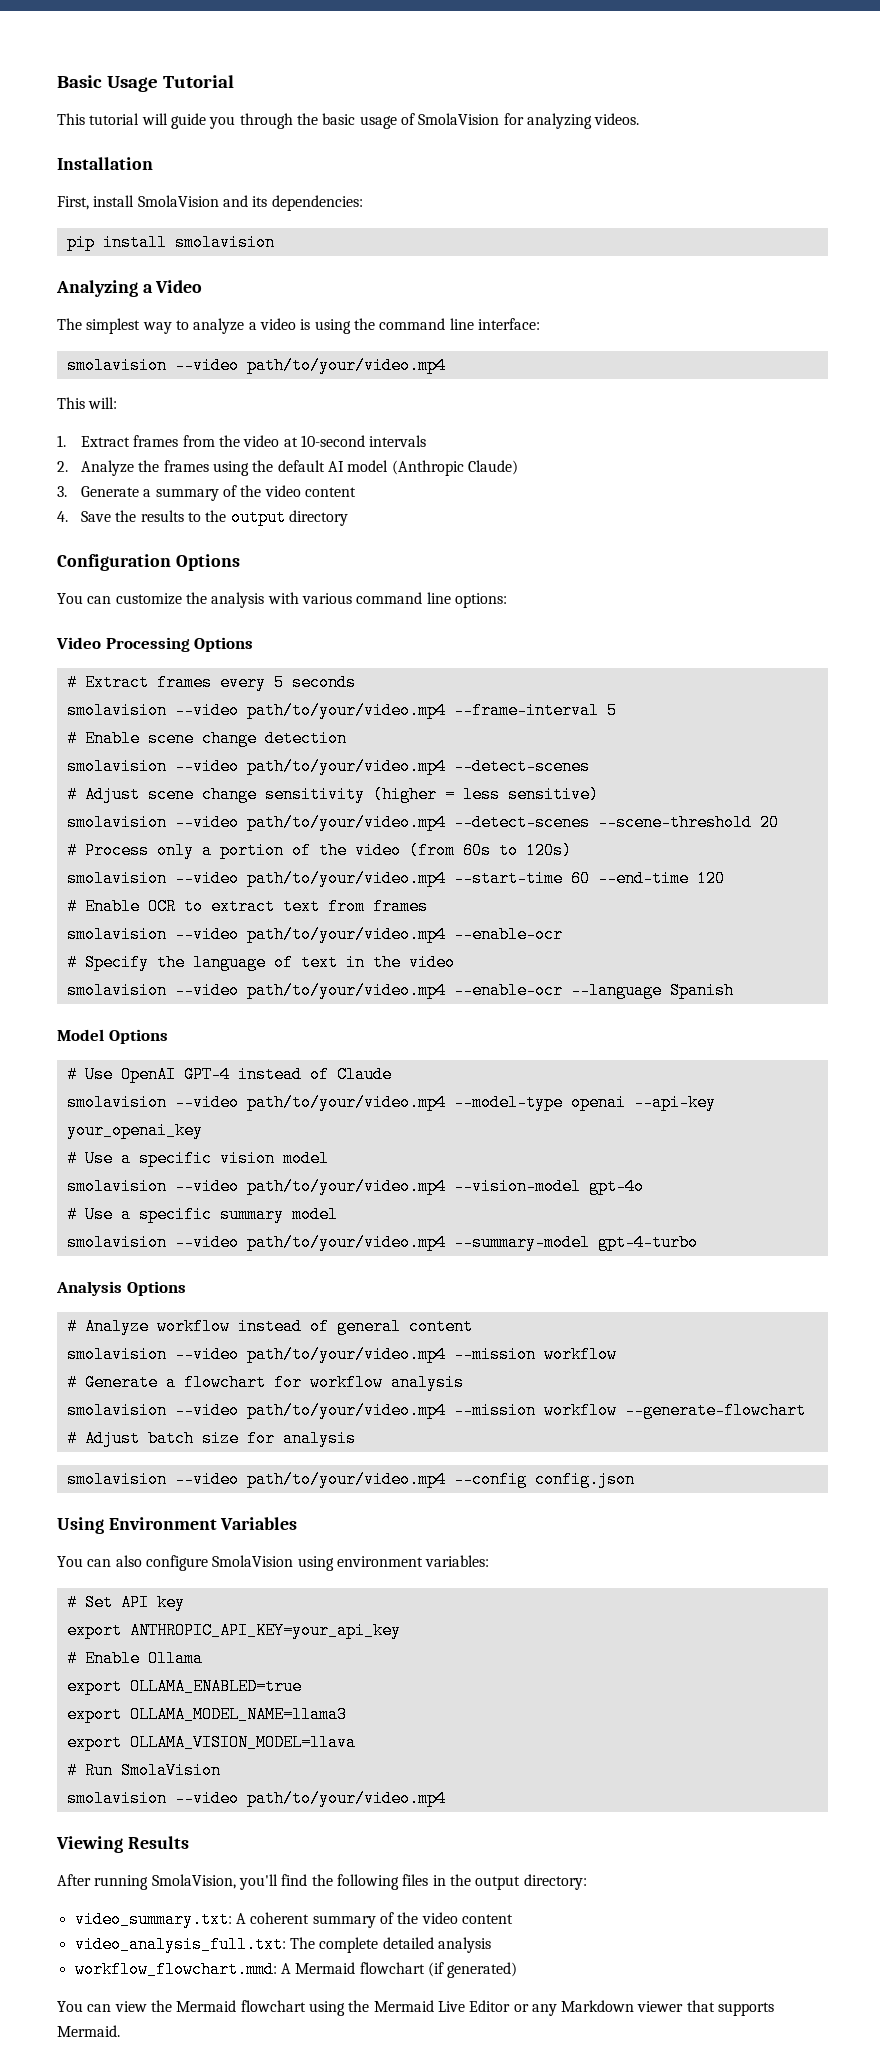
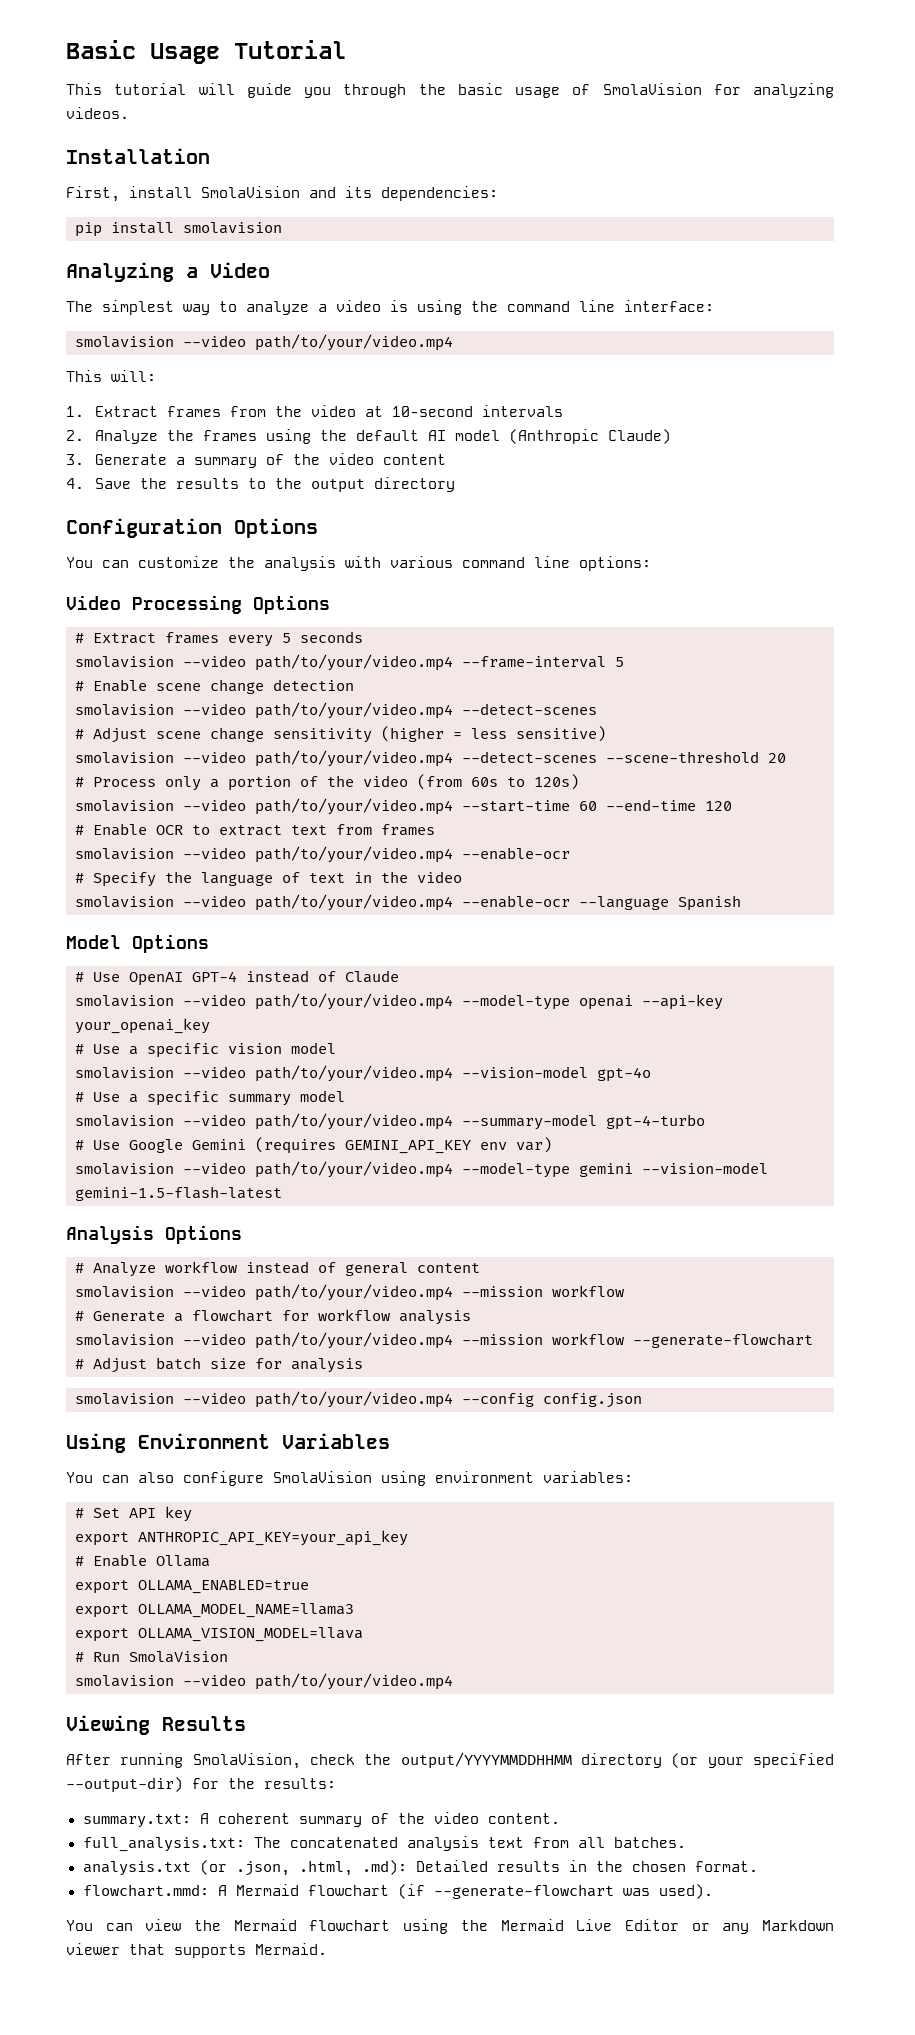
(698, 1242) none -> [75,1137,552,1154] [75,1161,768,1178] [75,1186,282,1201] // # Use Google Gemini (requires GEMINI_API_KEY env var) // smolavision --video path/to/your/video.mp4 --model-type gemini --vision-model gemini-1.5-flash-latest
[238,1874,587,1890] [74,1911,232,1928] you'll find the following files in the output directory: // video_summary.txt: -> [310,1752,835,1769] [66,1777,336,1793] [82,1814,191,1828] check the output/YYYYMMDDHHMM directory (or your specified --output-dir) for the results: // summary.txt:
[461,1914,513,1924] [74,1936,491,1953] [74,1961,277,1978] content // video_analysis_full.txt: The complete detailed analysis // workflow_flowchart.mmd: -> [487,1813,560,1824] [82,1836,686,1852] [82,1860,758,1876] [82,1884,209,1897] content. // full_analysis.txt: The concatenated analysis text from all batches. // analysis.txt (or .json, .html, .md): Detailed results in the chosen format. // flowchart.mmd:
[447,1962,518,1978] generated) -> [433,1884,713,1899] --generate-flowchart was used).

